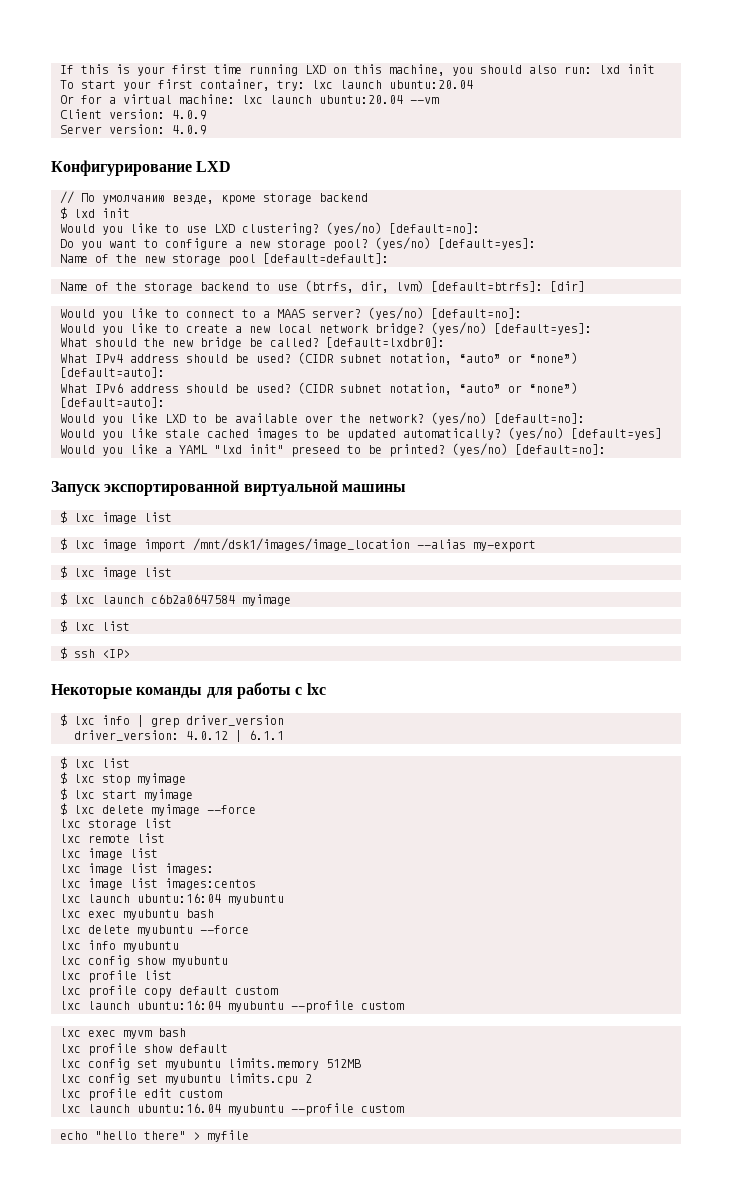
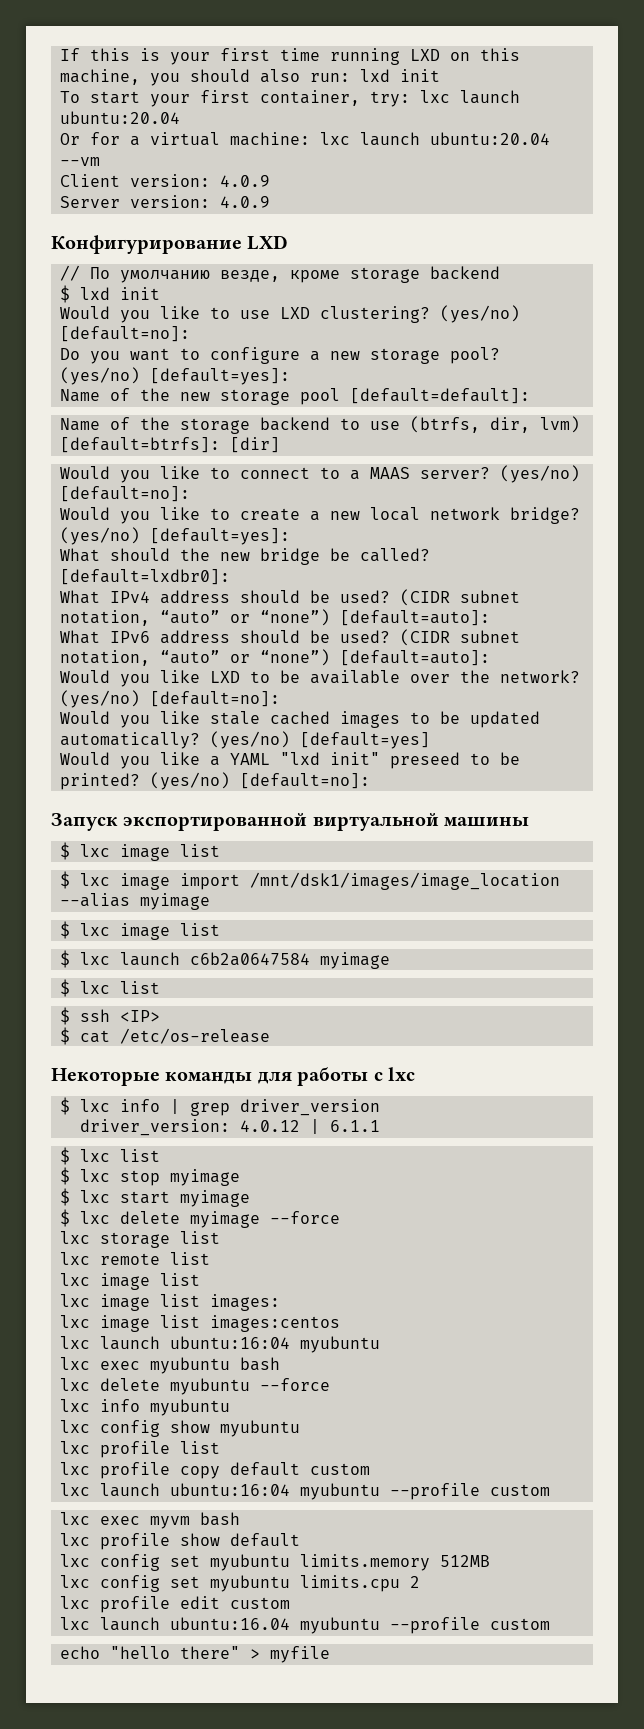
[472,540,536,552] my-export -> [140,893,211,910] myimage
(130, 653) none -> [60,1027,271,1045] // $ cat /etc/os-release

